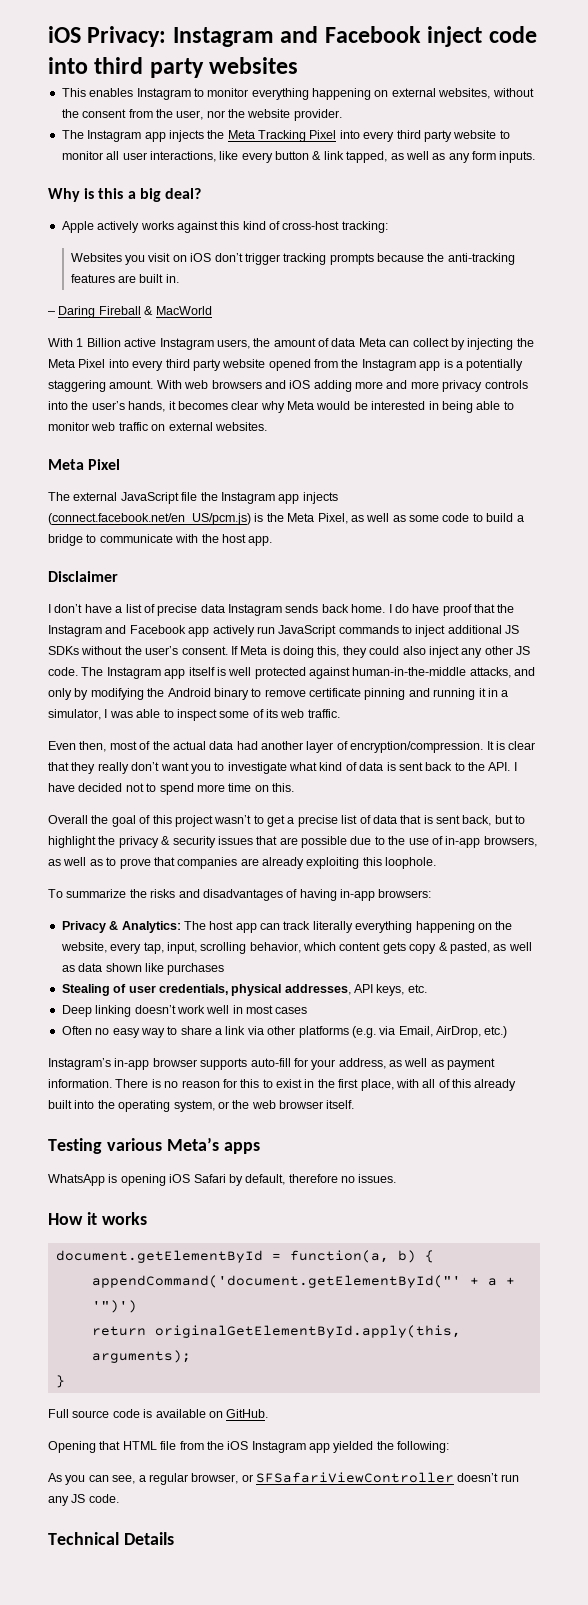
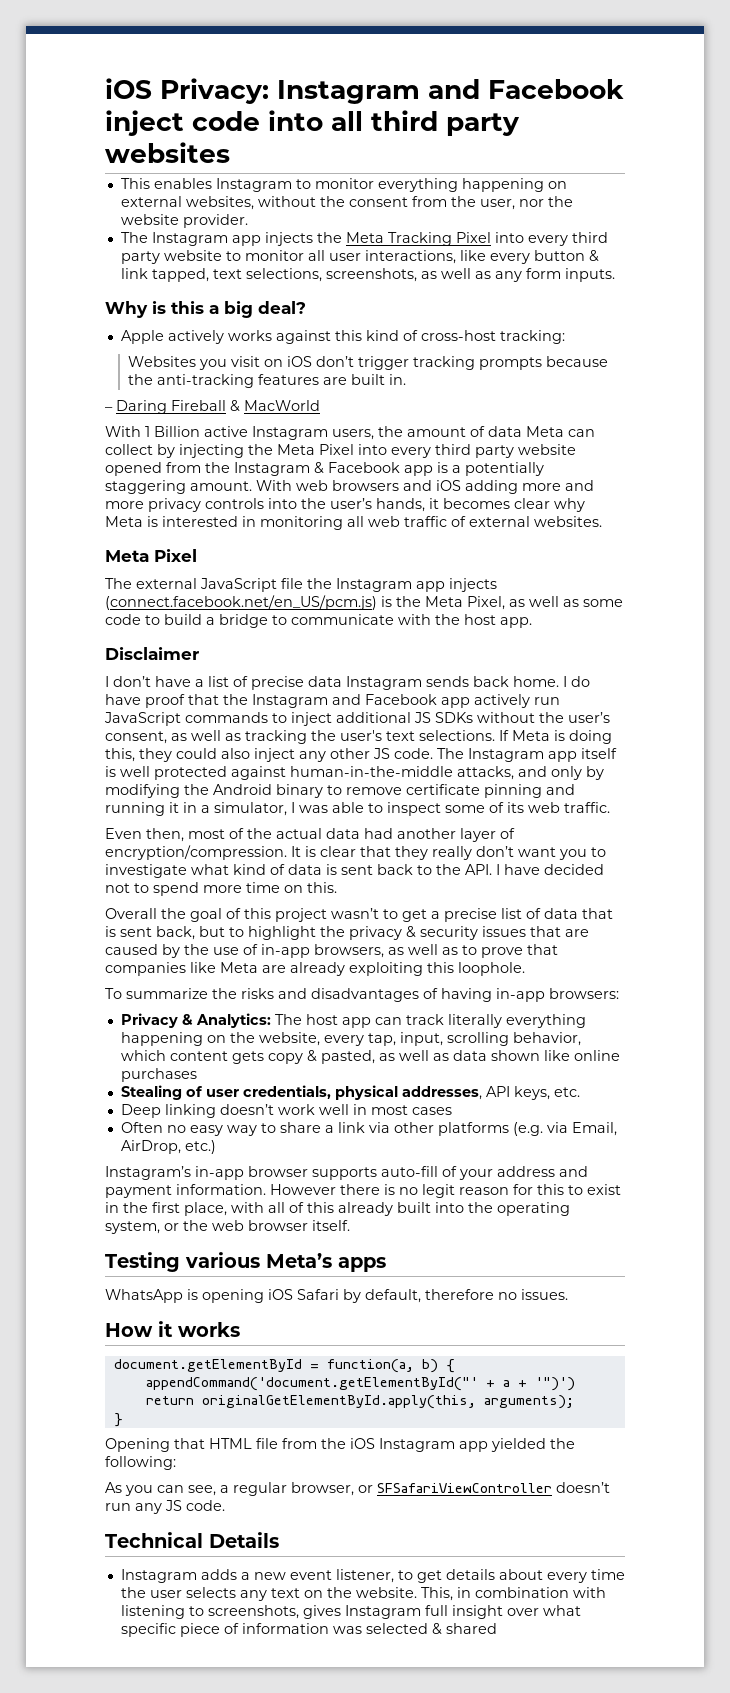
(88, 65) none -> [331,111,363,131] all
(388, 157) none -> [212,268,417,282] text selections, screenshots,
(416, 365) none -> [314,462,400,474] & Facebook
[316,401,514,413] [48,422,89,431] would be interested in being able to monitor -> [147,516,364,530] is interested in monitoring all
[151,424,166,431] on -> [451,516,466,527] of
[181,646,228,655] consent. -> [105,730,495,744] consent, as well as tracking the user's text selections.
[301,836,385,848] possible due to -> [105,944,180,958] caused by
(238, 863) none -> [190,962,258,973] like Meta
(164, 967) none -> [573,1050,620,1061] online
[293,1058,496,1070] [48,1079,149,1088] for your address, as well as payment information. There -> [442,1166,588,1180] [105,1184,380,1198] of your address and payment information. However there
(179, 1084) none -> [422,1184,455,1198] legit
[48,1409,269,1418] // Full source code is available on GitHub. -> (123, 1420) none
(174, 1538) none -> [120,1569,625,1583] [120,1587,606,1601] [120,1605,581,1619] [120,1623,497,1637] // Instagram adds a new event listener, to get details about every time the user selects any text on the website. This, in combination with listening to screenshots, gives Instagram full insight over what specific piece of information was selected & shared

